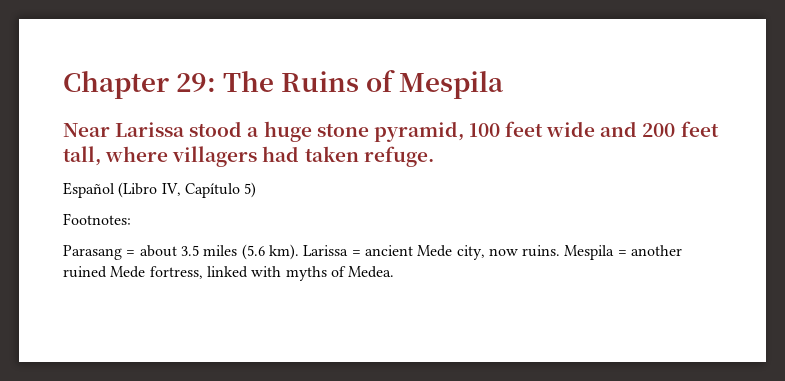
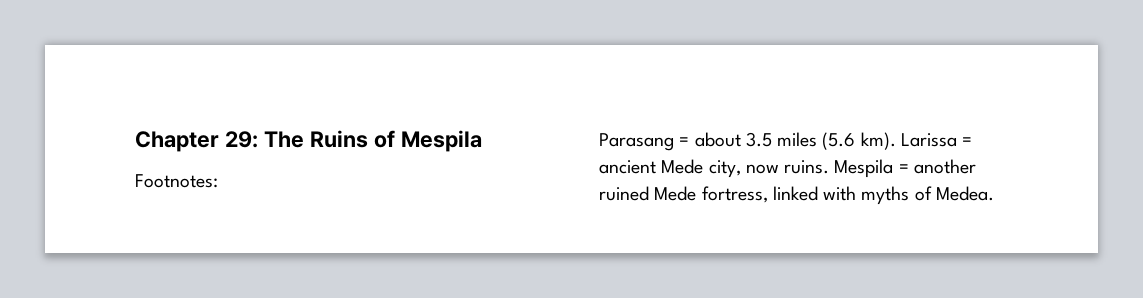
[63,121,719,142] [63,146,434,167] [63,182,257,198] // Near Larissa stood a huge stone pyramid, 100 feet wide and 200 feet tall, where villagers had taken refuge. // Español (Libro IV, Capítulo 5) -> (482, 141) none

